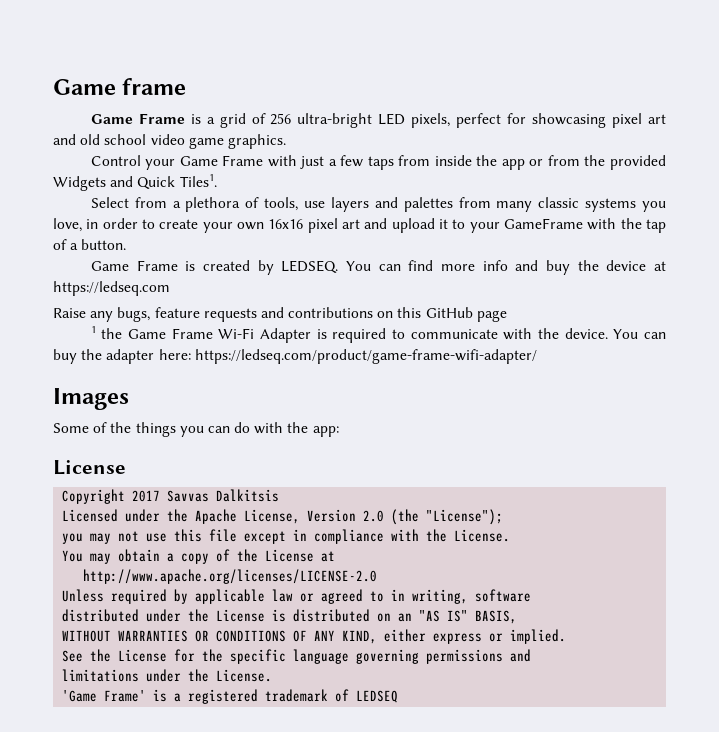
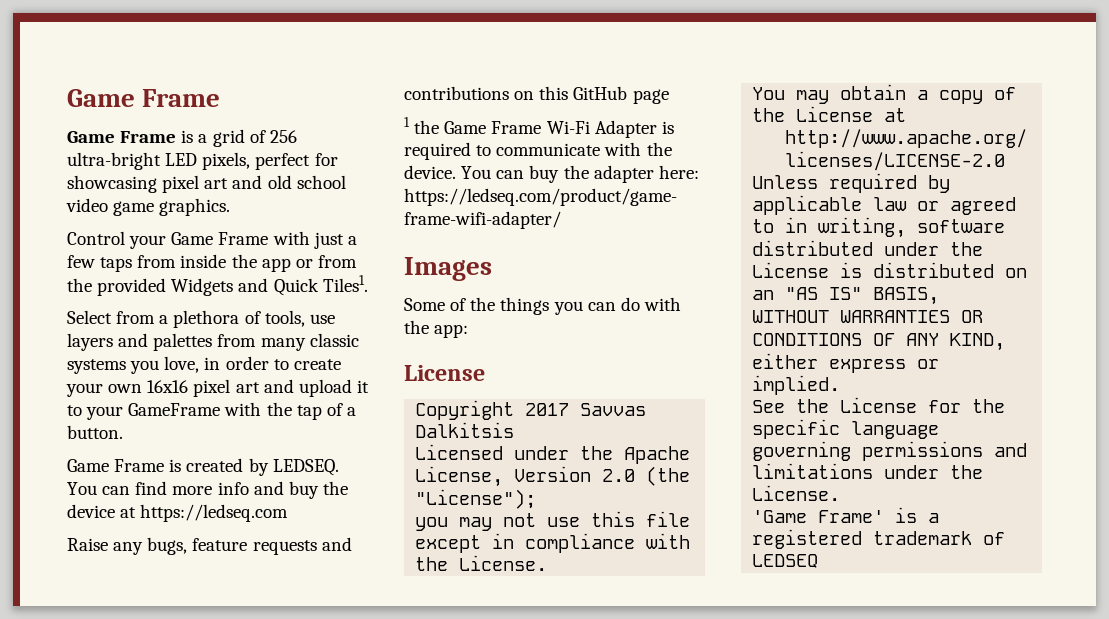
[53,78,187,95] Game frame -> [67,89,221,107] Game Frame

